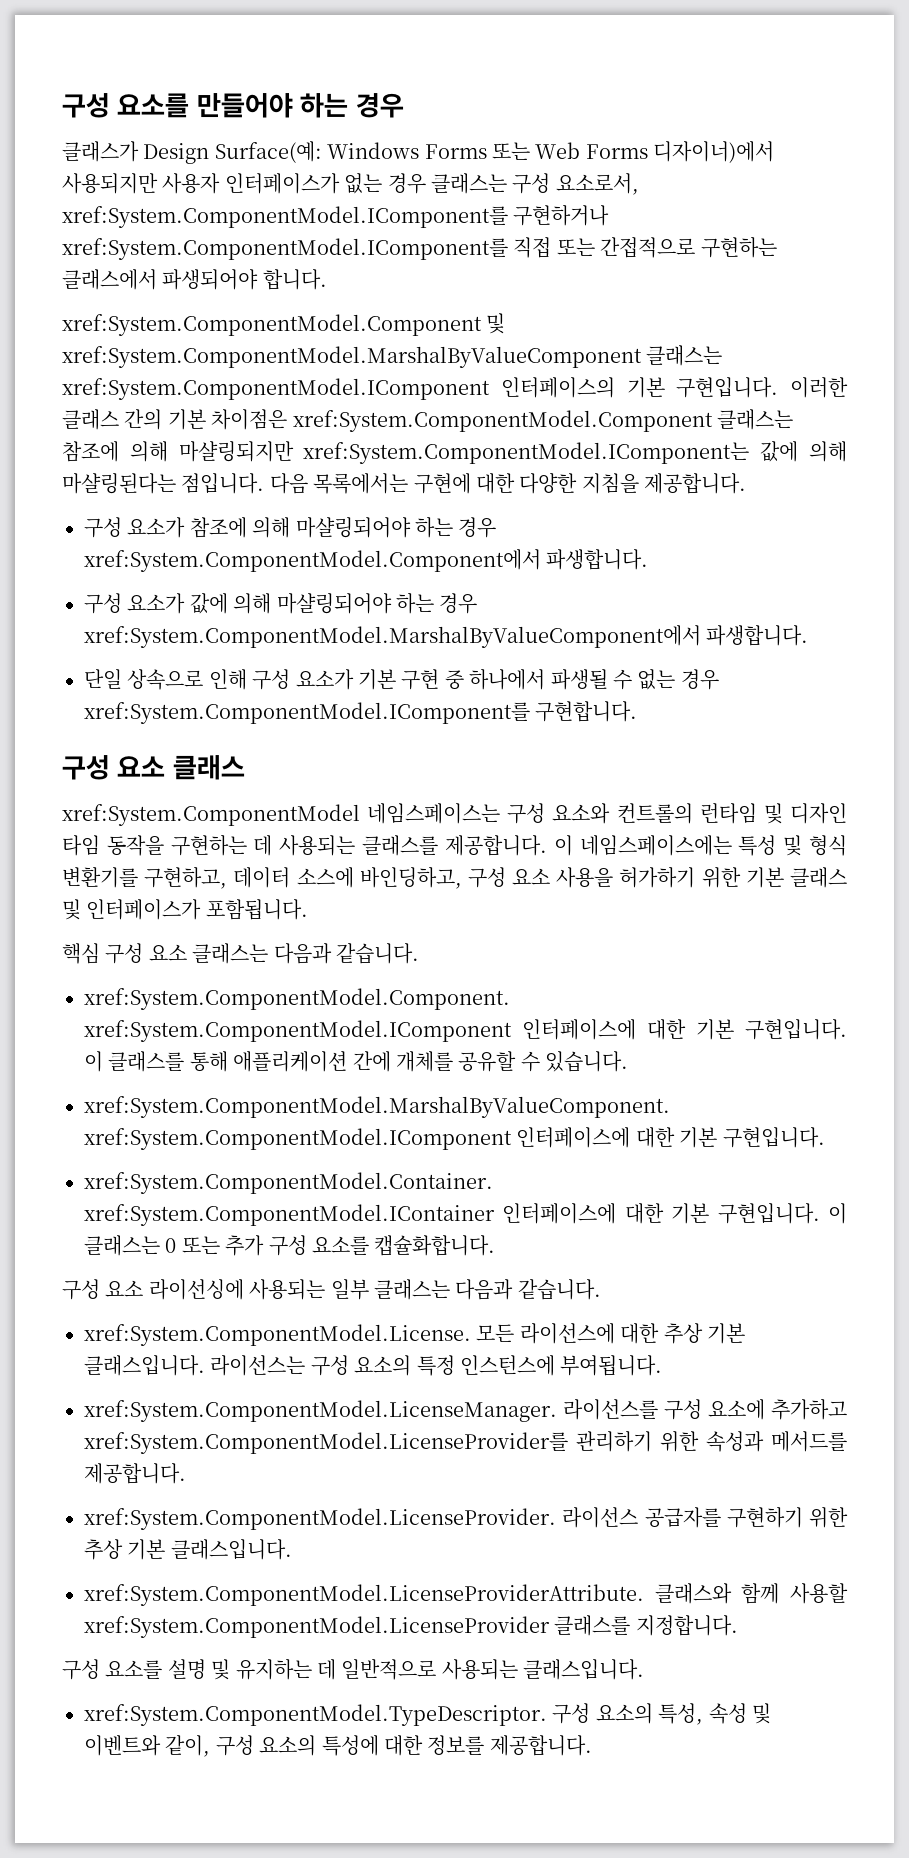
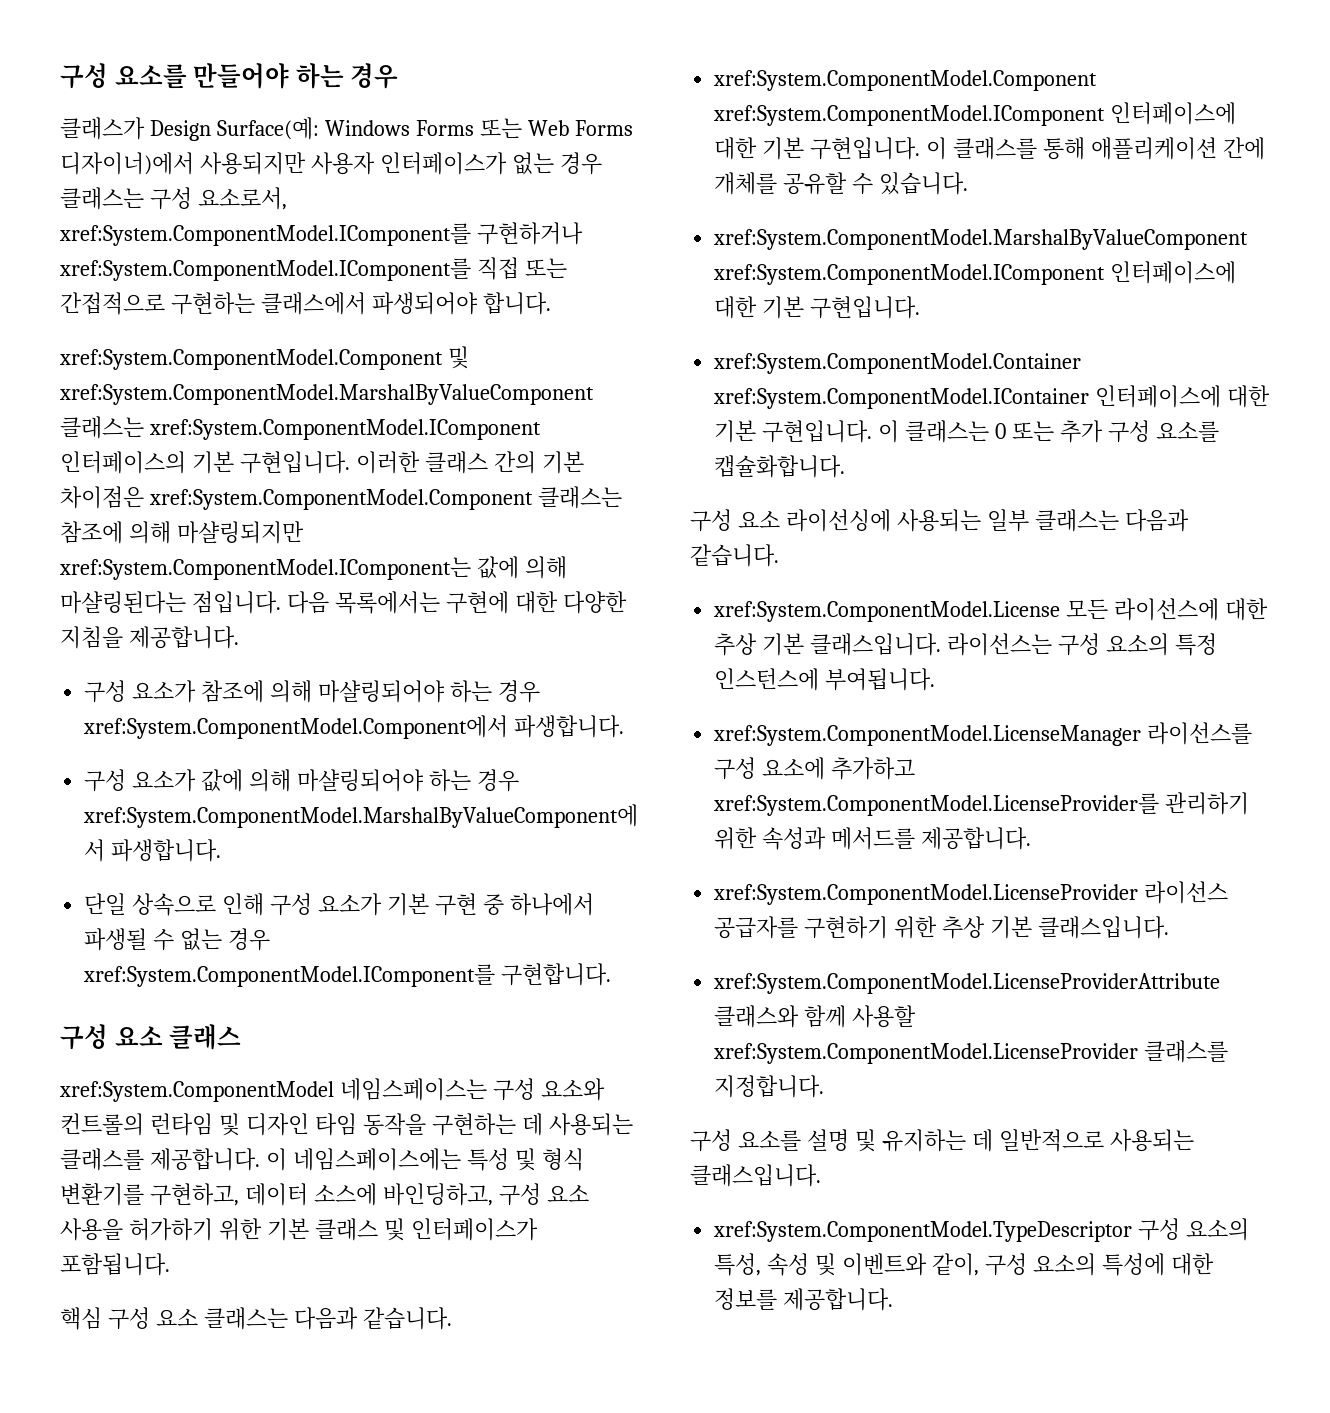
[84,988,510,1010] xref:System.ComponentModel.Component. -> [713,70,1098,91] xref:System.ComponentModel.Component
[84,1096,670,1118] xref:System.ComponentModel.MarshalByValueComponent. -> [713,229,1249,250] xref:System.ComponentModel.MarshalByValueComponent
[84,1172,493,1194] xref:System.ComponentModel.Container. -> [713,353,1082,374] xref:System.ComponentModel.Container
[84,1324,471,1346] xref:System.ComponentModel.License. -> [713,601,1061,622] xref:System.ComponentModel.License
[84,1400,557,1422] xref:System.ComponentModel.LicenseManager. -> [713,725,1142,746] xref:System.ComponentModel.LicenseManager
[84,1508,556,1530] xref:System.ComponentModel.LicenseProvider. -> [713,884,1139,905] xref:System.ComponentModel.LicenseProvider
[84,1584,644,1606] xref:System.ComponentModel.LicenseProviderAttribute. -> [713,973,1221,994] xref:System.ComponentModel.LicenseProviderAttribute
[84,1704,547,1726] xref:System.ComponentModel.TypeDescriptor. -> [713,1221,1133,1242] xref:System.ComponentModel.TypeDescriptor

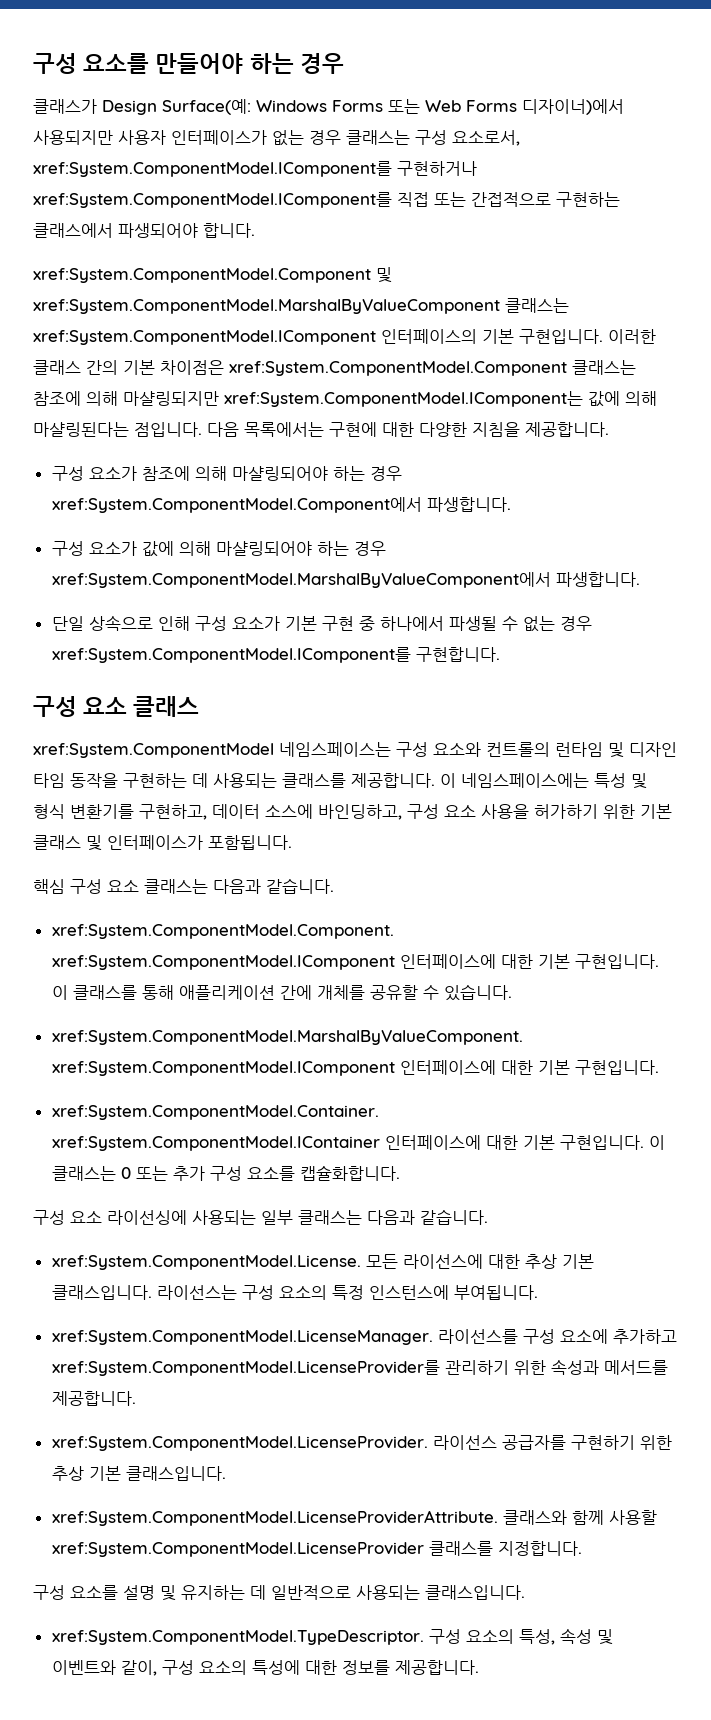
[713,70,1098,91] xref:System.ComponentModel.Component -> [51,924,394,939] xref:System.ComponentModel.Component.
[713,229,1249,250] xref:System.ComponentModel.MarshalByValueComponent -> [51,1030,523,1045] xref:System.ComponentModel.MarshalByValueComponent.
[713,353,1082,374] xref:System.ComponentModel.Container -> [51,1105,379,1120] xref:System.ComponentModel.Container.
[713,601,1061,622] xref:System.ComponentModel.License -> [51,1255,361,1270] xref:System.ComponentModel.License.
[713,725,1142,746] xref:System.ComponentModel.LicenseManager -> [51,1330,433,1345] xref:System.ComponentModel.LicenseManager.
[713,884,1139,905] xref:System.ComponentModel.LicenseProvider -> [51,1436,428,1451] xref:System.ComponentModel.LicenseProvider.
[713,973,1221,994] xref:System.ComponentModel.LicenseProviderAttribute -> [51,1510,498,1526] xref:System.ComponentModel.LicenseProviderAttribute.
[713,1221,1133,1242] xref:System.ComponentModel.TypeDescriptor -> [51,1630,424,1645] xref:System.ComponentModel.TypeDescriptor.

